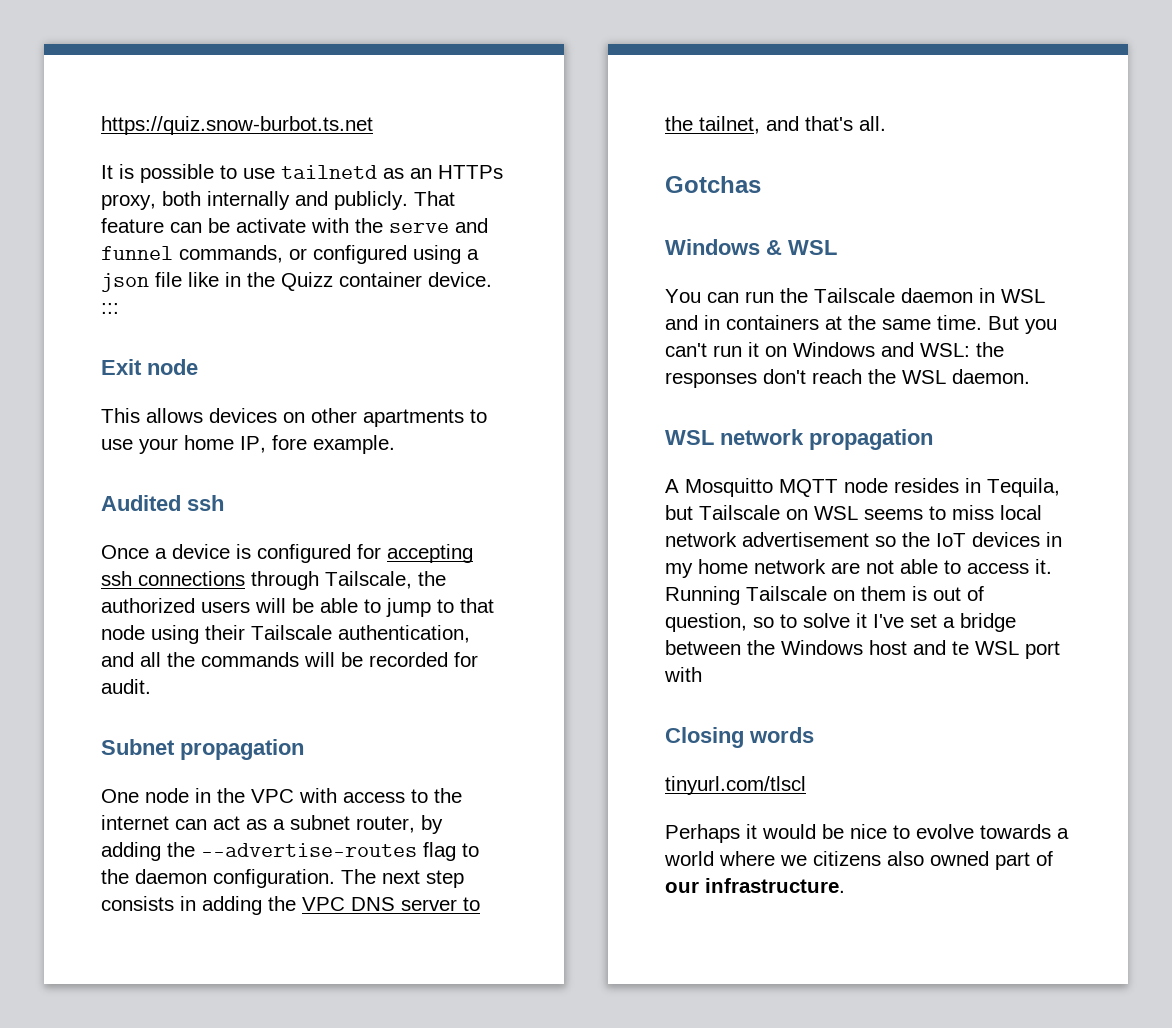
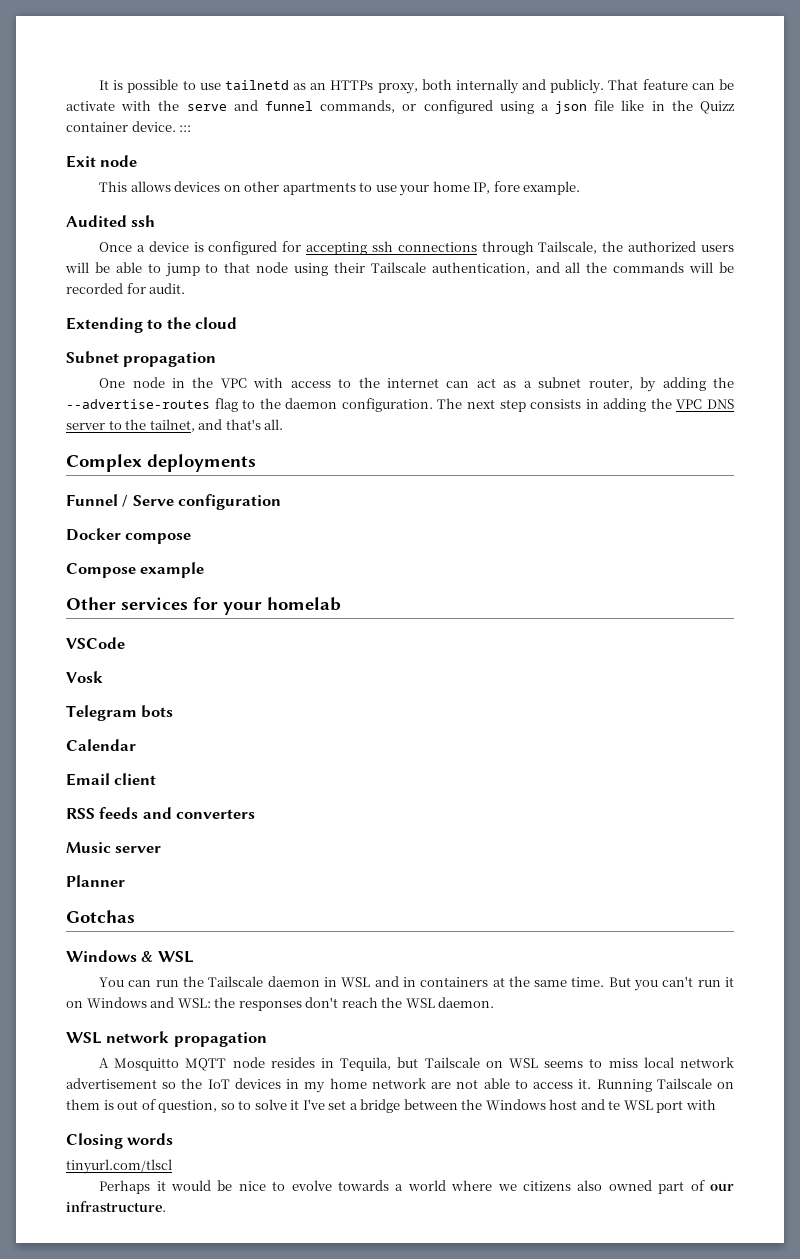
[101,116,373,135] https://quiz.snow-burbot.ts.net // -> (99, 85) none
(151, 686) none -> [66,317,238,333] // Extending to the cloud
(886, 123) none -> [66,454,256,472] [66,494,282,510] [66,528,192,544] [66,562,205,578] [66,597,341,615] [66,637,125,649] [66,671,103,683] [66,705,174,721] [66,739,136,751] [66,773,157,786] [66,807,256,819] [66,842,162,853] [66,875,125,887] // Complex deployments // Funnel / Serve configuration // Docker compose // Compose example // Other services for your homelab // VSCode // Vosk // Telegram bots // Calendar // Email client // RSS feeds and converters // Music server // Planner

